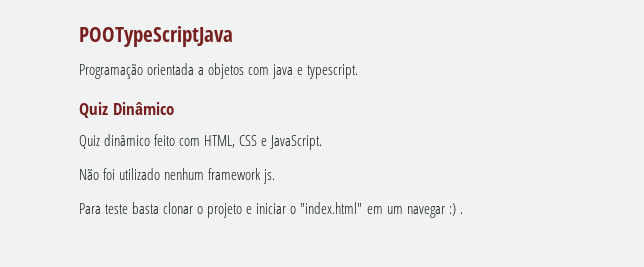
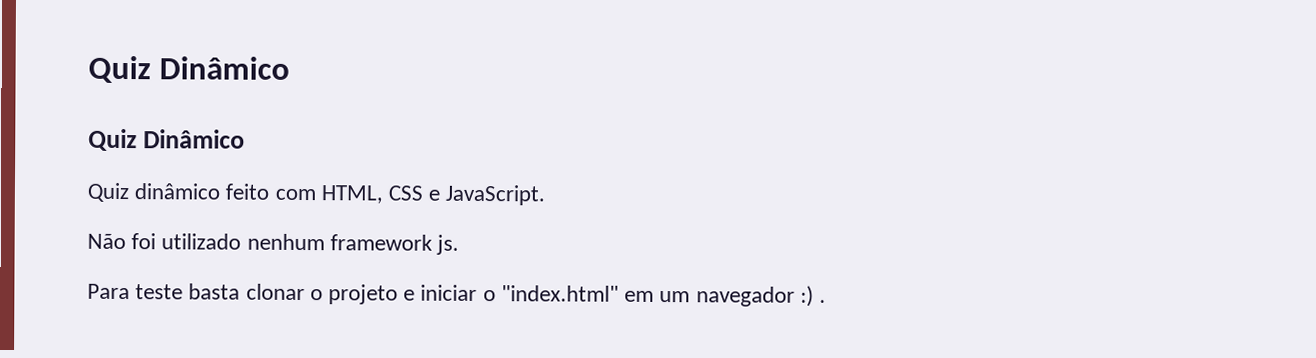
[79,26,233,47] [79,63,359,79] POOTypeScriptJava // Programação orientada a objetos com java e typescript. -> [88,55,290,84] Quiz Dinâmico
[406,206,445,218] navegar -> [695,286,795,307] navegador

